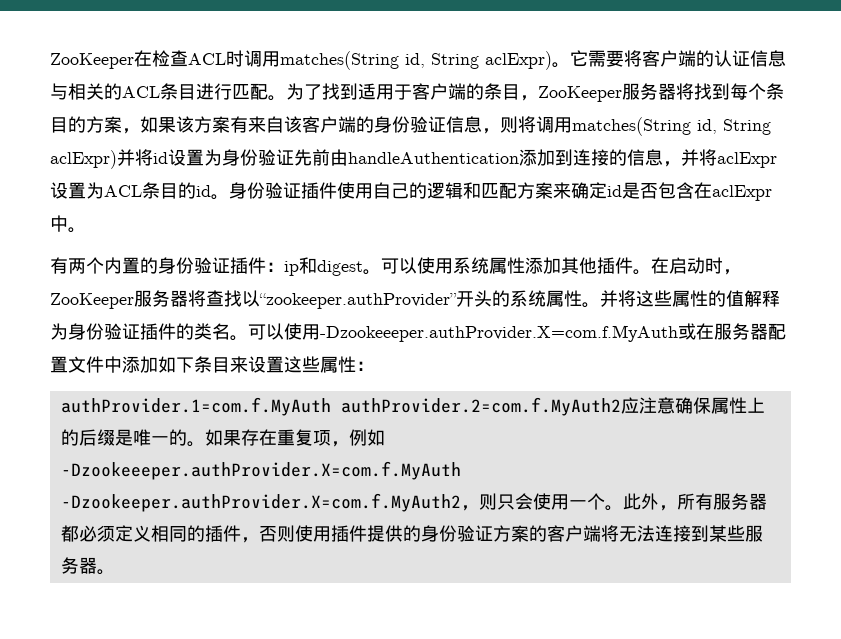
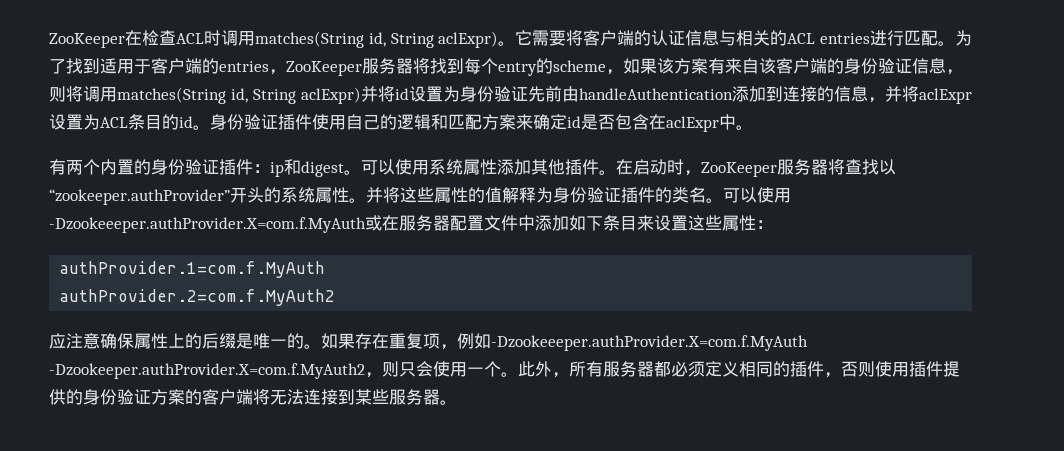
[160,83,196,100] 条目 -> [820,33,870,44] entries
[484,83,520,100] 条目 -> [219,61,269,72] entries
[766,83,784,100] [50,116,122,133] 条目的方案 -> [498,58,606,76] entry的scheme
(331, 406) none -> (326, 269) //
(621, 406) none -> (336, 297) //

